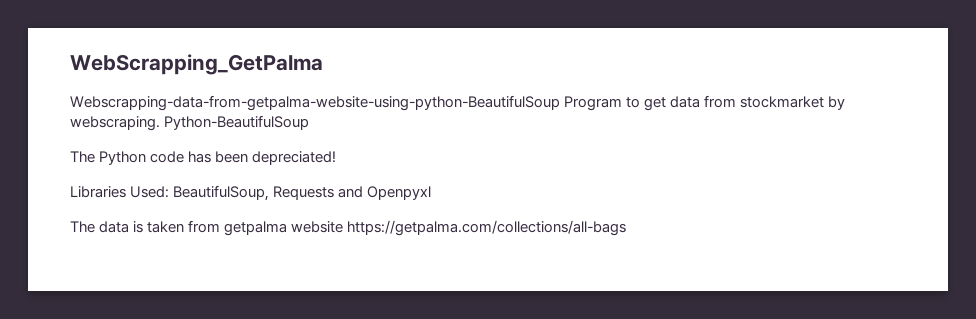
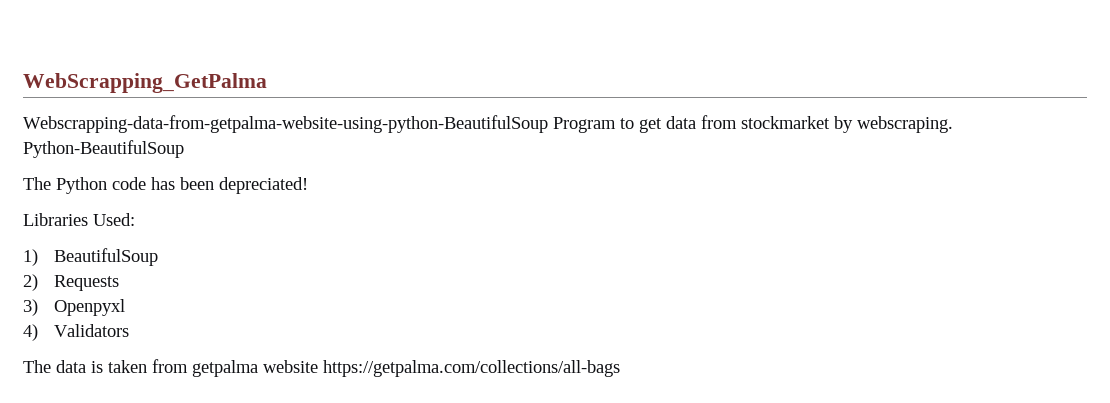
[173,185,270,201] BeautifulSoup, -> [23,248,158,266] [23,274,38,291] // 1) BeautifulSoup // 2)
[338,186,364,198] and -> [23,299,38,316] // 3)
(432, 193) none -> [23,324,129,341] // 4) Validators

